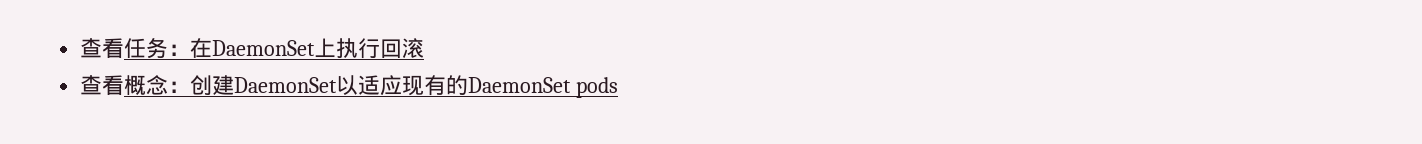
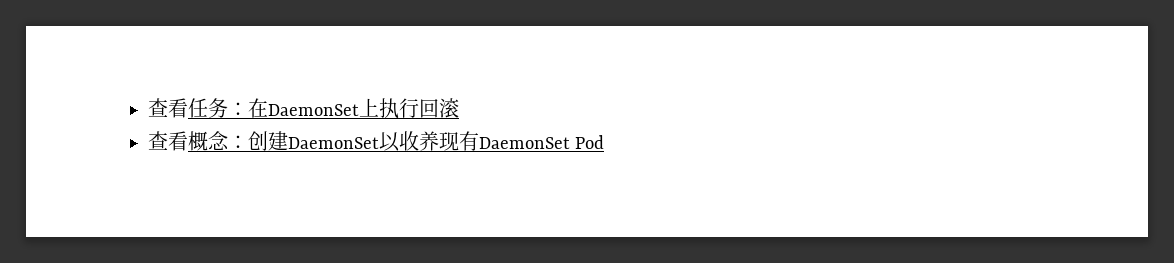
[358,75,619,98] 适应现有的DaemonSet pods -> [399,131,605,151] 收养现有DaemonSet Pod

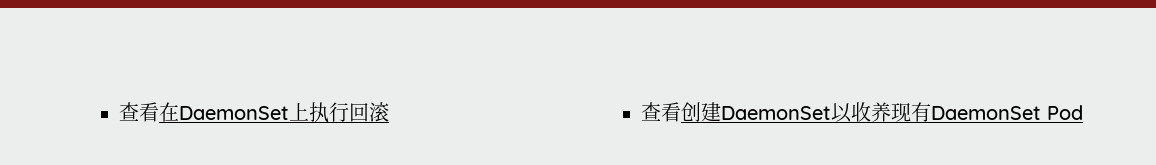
[148,98,248,118] 查看任务： -> [119,102,159,122] 查看
[188,131,248,151] 概念： -> (681, 112) none

